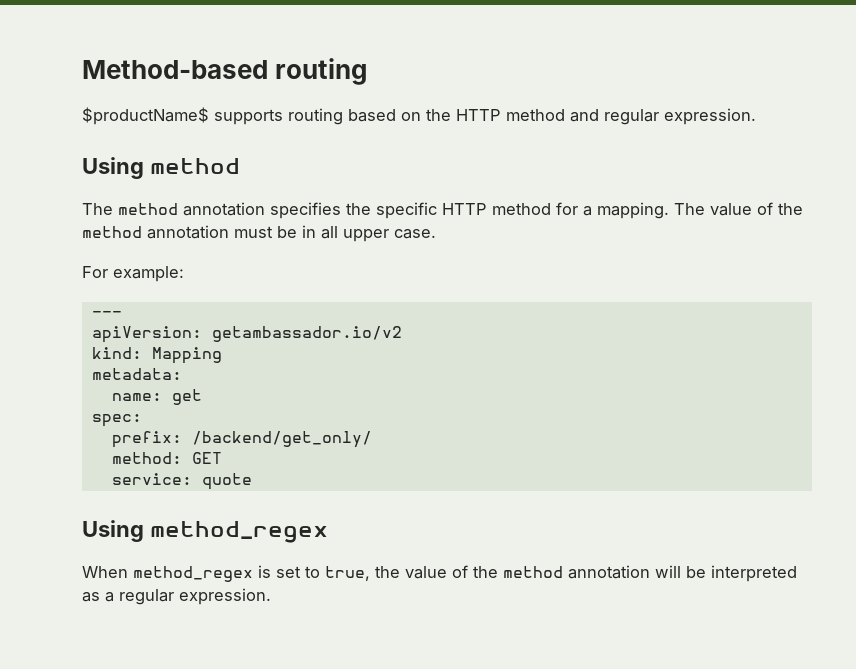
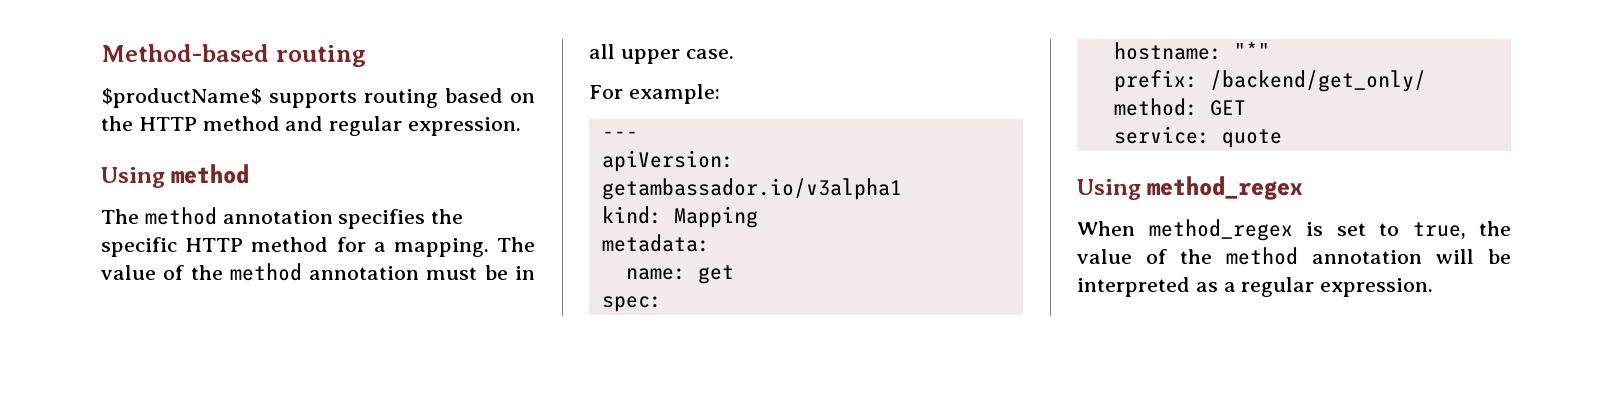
[211,326,402,342] getambassador.io/v2 -> [601,178,902,200] getambassador.io/v3alpha1
(142, 420) none -> [1113,42,1270,60] // hostname: "*"

